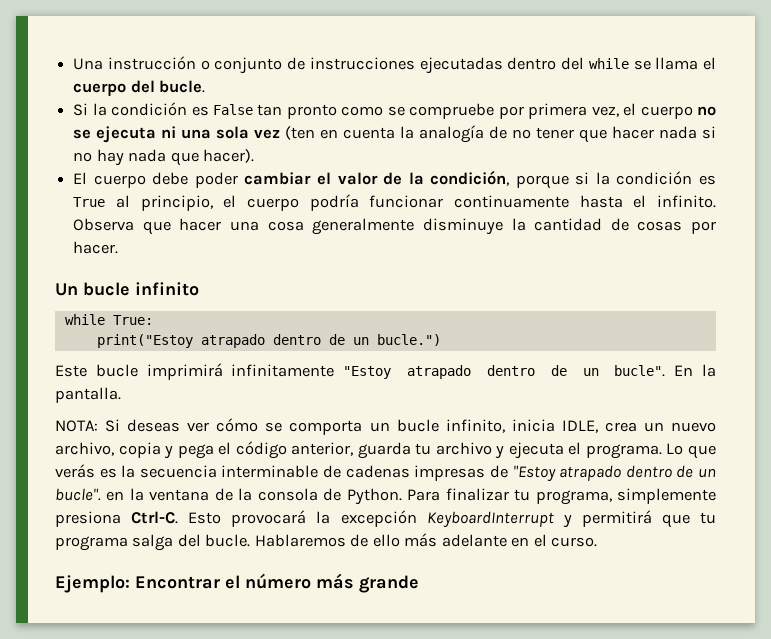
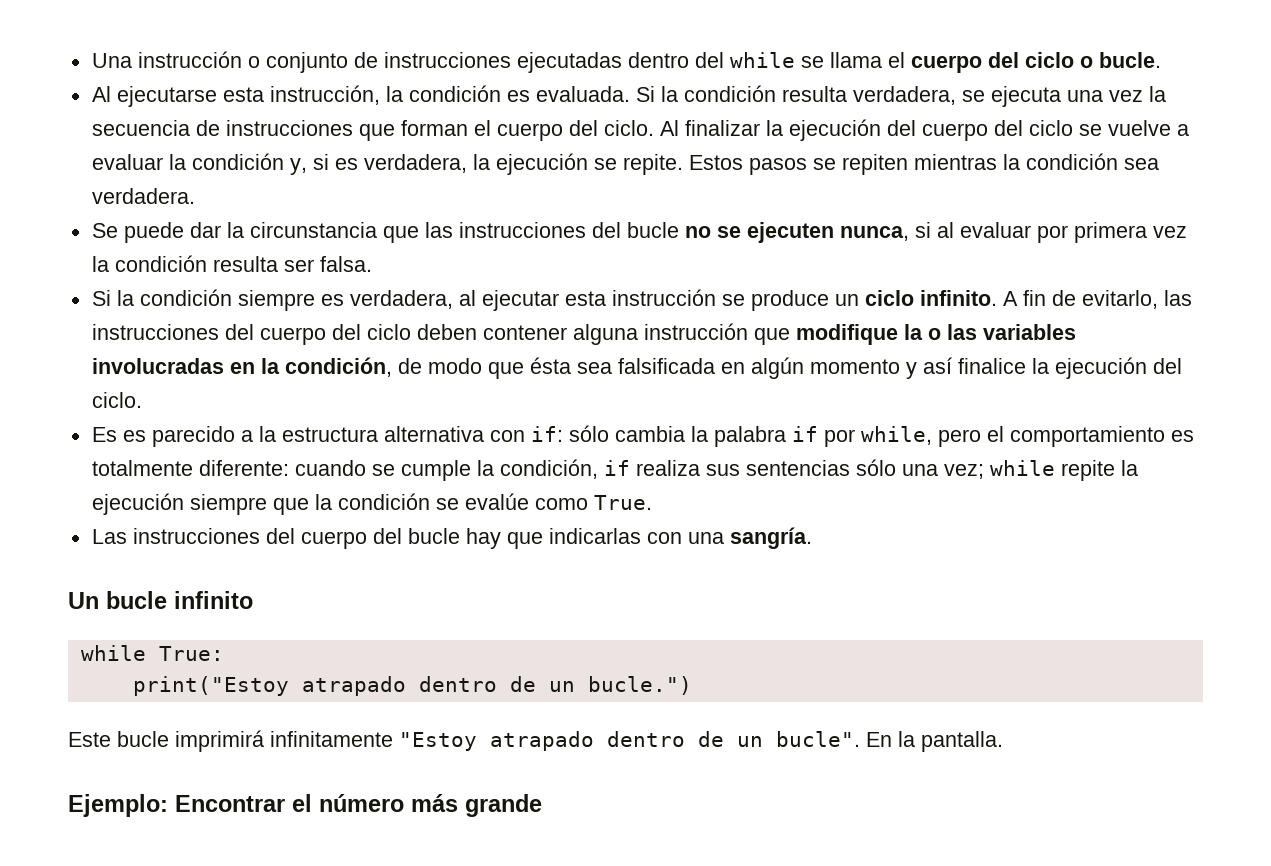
(155, 86) none -> [1024,52,1093,68] ciclo o
[73,102,717,119] [73,125,717,143] [73,149,254,166] [73,170,717,189] [73,194,717,211] [73,218,716,235] [73,241,119,254] Si la condición es False tan pronto como se compruebe por primera vez, el cuerpo no se ejecuta ni una sola vez (ten en cuenta la analogía de no tener que hacer nada si no hay nada que hacer). // El cuerpo debe poder cambiar el valor de la condición, porque si la condición es True al principio, el cuerpo podría funcionar continuamente hasta el infinito. Observa que hacer una cosa generalmente disminuye la cantidad de cosas por hacer. -> [91,85,1166,107] [91,119,1189,141] [91,153,1159,175] [91,188,195,204] [91,222,1187,243] [91,255,372,272] [91,289,1192,311] [91,323,1076,345] [91,357,1182,379] [91,392,142,408] [91,425,1194,447] [91,459,1138,481] [91,493,652,515] [91,527,812,549] Al ejecutarse esta instrucción, la condición es evaluada. Si la condición resulta verdadera, se ejecuta una vez la secuencia de instrucciones que forman el cuerpo del ciclo. Al finalizar la ejecución del cuerpo del ciclo se vuelve a evaluar la condición y, si es verdadera, la ejecución se repite. Estos pasos se repiten mientras la condición sea verdadera. // Se puede dar la circunstancia que las instrucciones del bucle no se ejecuten nunca, si al evaluar por primera vez la condición resulta ser falsa. // Si la condición siempre es verdadera, al ejecutar esta instrucción se produce un ciclo infinito. A fin de evitarlo, las instrucciones del cuerpo del ciclo deben contener alguna instrucción que modifique la o las variables involucradas en la condición, de modo que ésta sea falsificada en algún momento y así finalice la ejecución del ciclo. // Es es parecido a la estructura alternativa con if: sólo cambia la palabra if por while, pero el comportamiento es totalmente diferente: cuando se cumple la condición, if realiza sus sentencias sólo una vez; while repite la ejecución siempre que la condición se evalúe como True. // Las instrucciones del cuerpo del bucle hay que indicarlas con una sangría.
[55,418,716,435] [55,441,716,459] [55,464,717,482] [55,488,716,505] [55,510,717,528] [55,533,598,551] // NOTA: Si deseas ver cómo se comporta un bucle infinito, inicia IDLE, crea un nuevo archivo, copia y pega el código anterior, guarda tu archivo y ejecuta el programa. Lo que verás es la secuencia interminable de cadenas impresas de "Estoy atrapado dentro de un bucle". en la ventana de la consola de Python. Para finalizar tu programa, simplemente presiona Ctrl-C. Esto provocará la excepción KeyboardInterrupt y permitirá que tu programa salga del bucle. Hablaremos de ello más adelante en el curso. -> (1003, 741) none

